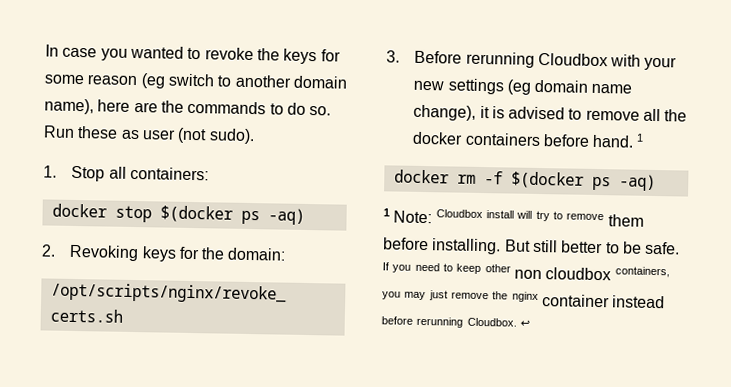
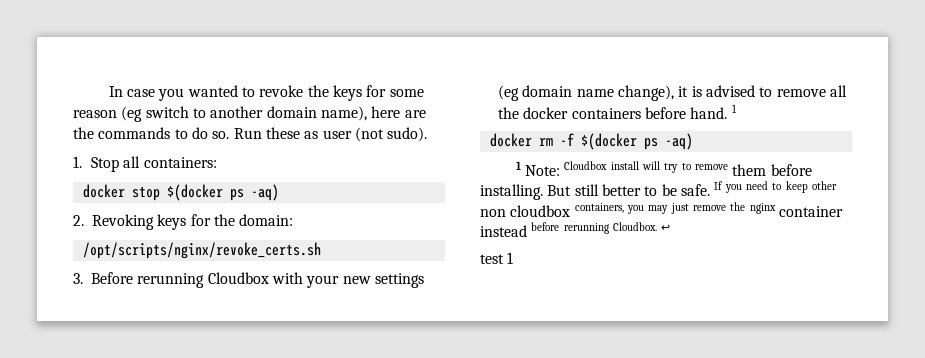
(530, 323) none -> [480,252,514,264] // test 1

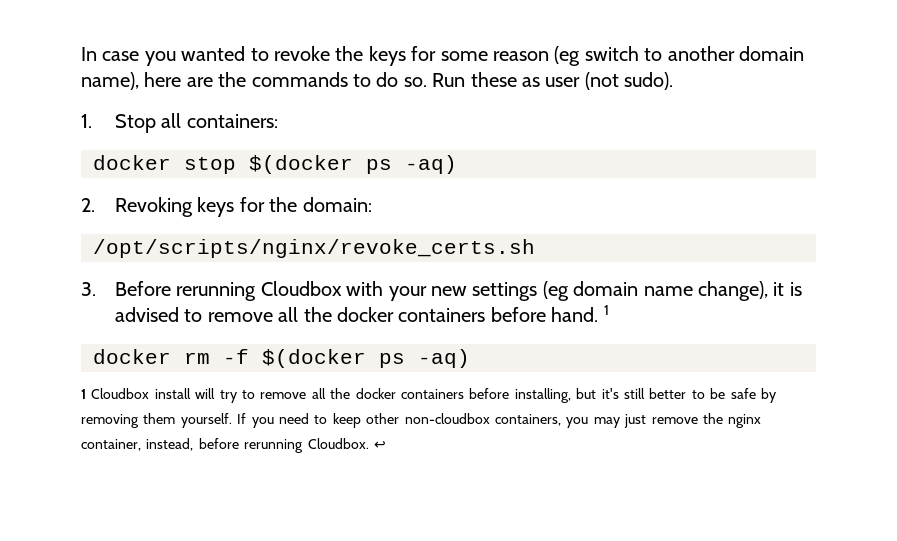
[525,165,561,176] Note: -> (86, 394) none
[732,164,812,176] [480,184,710,200] them before installing. But still better to be safe. -> [311,388,776,403] [81,413,232,428] all the docker containers before installing, but it's still better to be safe by removing them yourself.
[480,205,571,217] non cloudbox -> [404,413,490,424] non-cloudbox
[778,206,843,217] [480,225,527,237] container instead -> [81,438,194,451] container, instead,
[480,252,514,264] // test 1 -> (386, 445) none

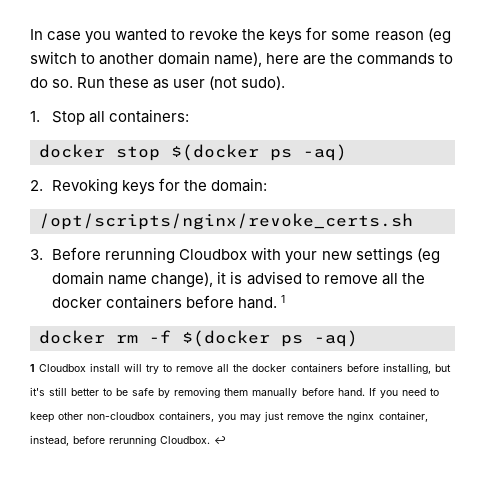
[180,413,232,428] yourself. -> [252,388,365,398] manually before hand.

